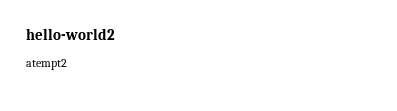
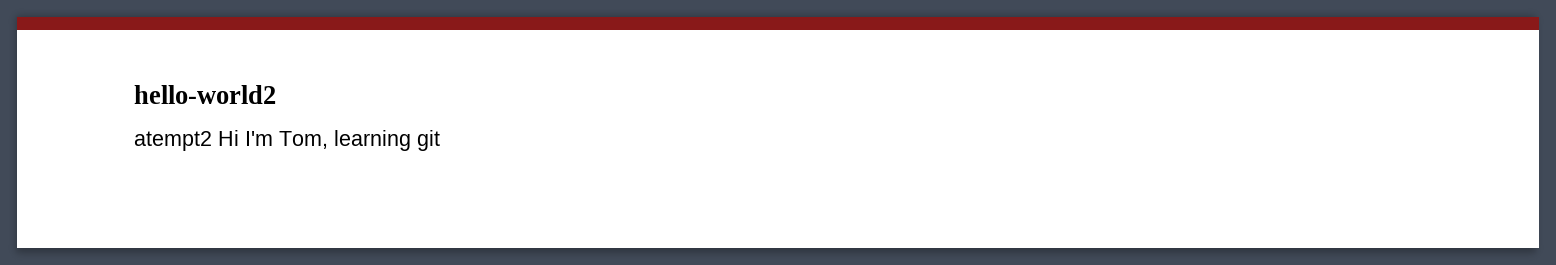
(67, 64) none -> [218,130,440,151] Hi I'm Tom, learning git

